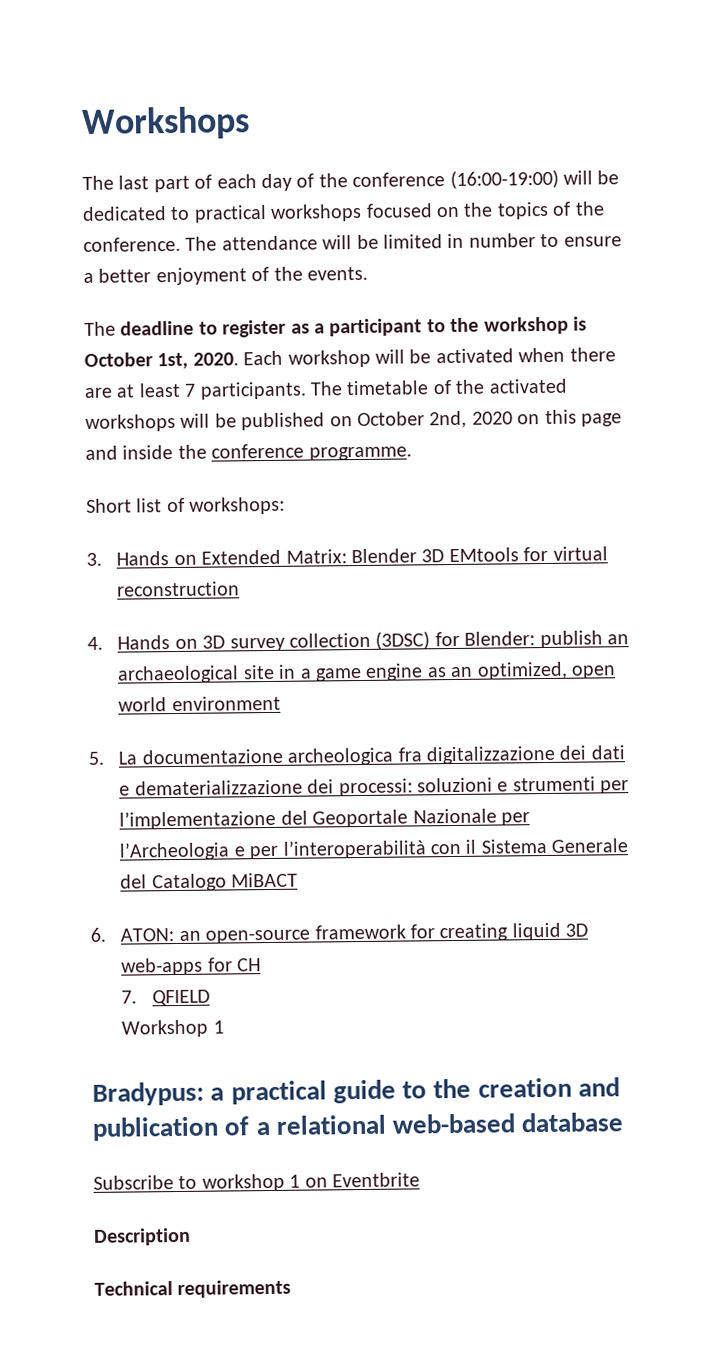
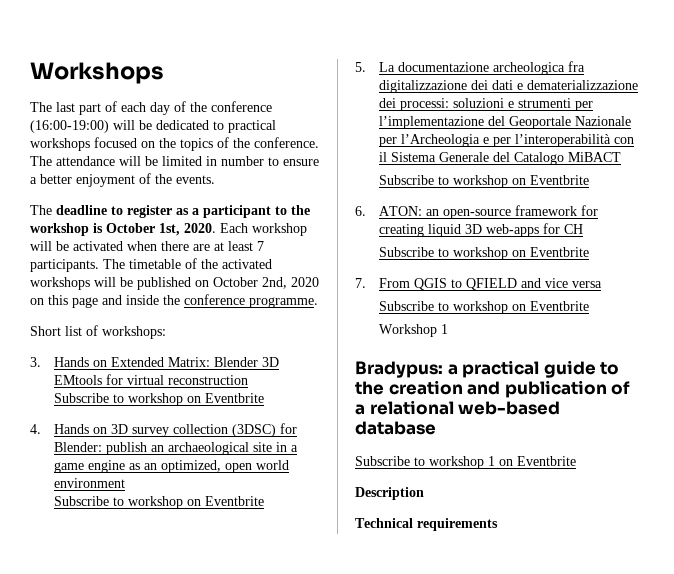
(241, 589) none -> [53,393,264,406] // Subscribe to workshop on Eventbrite
(281, 703) none -> [53,496,264,509] // Subscribe to workshop on Eventbrite
(299, 880) none -> [378,175,589,188] // Subscribe to workshop on Eventbrite
[121,989,210,1007] 7. QFIELD -> [378,247,589,260] [355,278,602,290] [378,301,589,314] Subscribe to workshop on Eventbrite // 7. From QGIS to QFIELD and vice versa // Subscribe to workshop on Eventbrite

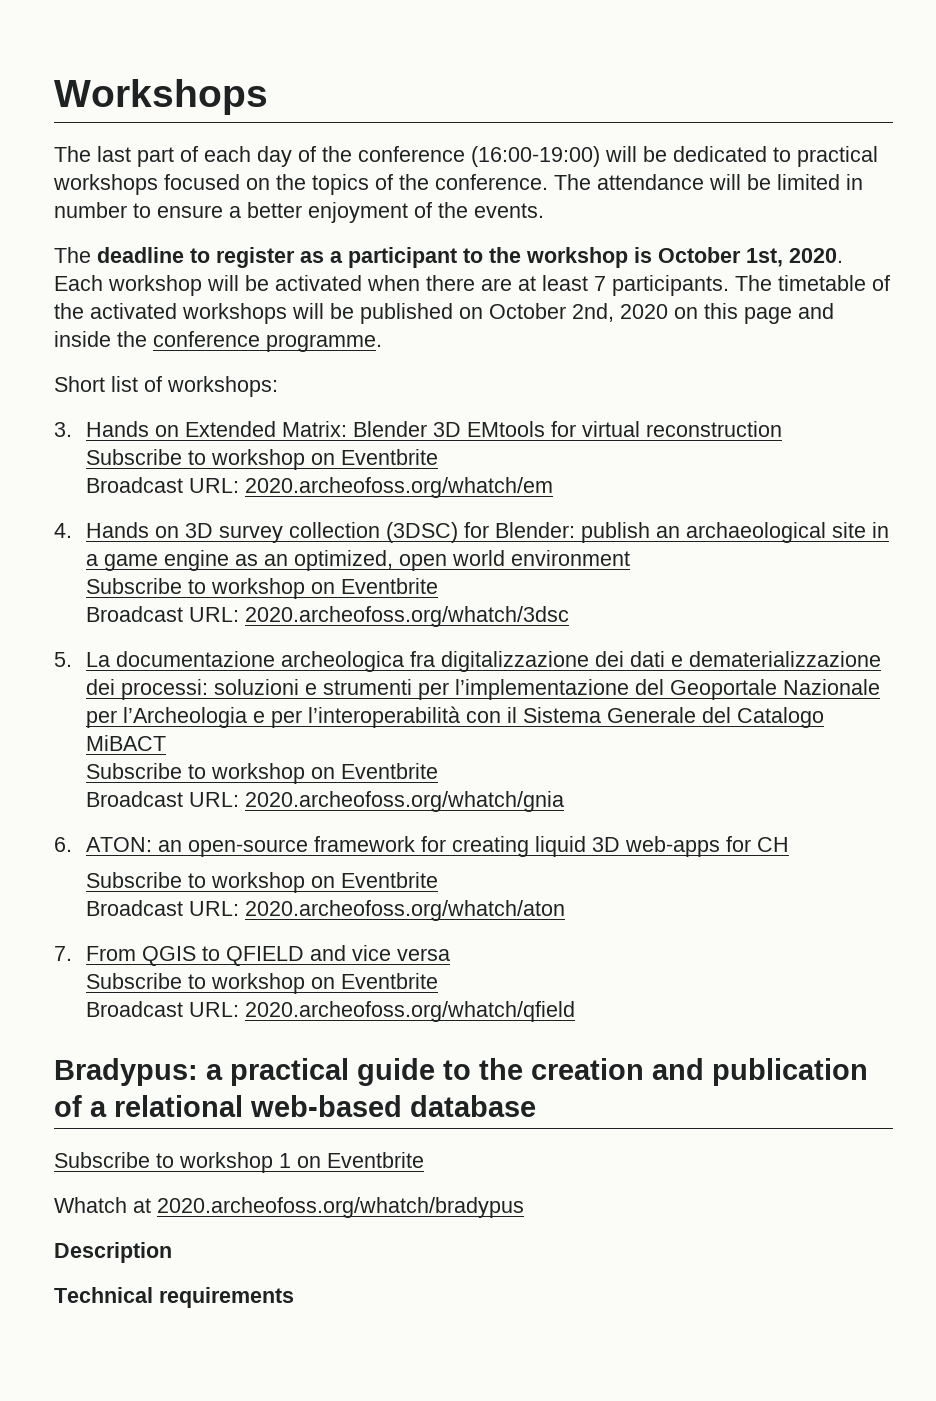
(264, 398) none -> [86,477,554,498] // Broadcast URL: 2020.archeofoss.org/whatch/em
(264, 501) none -> [86,606,570,627] // Broadcast URL: 2020.archeofoss.org/whatch/3dsc
(589, 180) none -> [86,791,565,812] // Broadcast URL: 2020.archeofoss.org/whatch/gnia
(589, 252) none -> [86,900,566,921] // Broadcast URL: 2020.archeofoss.org/whatch/aton
[378,324,448,337] Workshop 1 -> [86,1001,576,1022] Broadcast URL: 2020.archeofoss.org/whatch/qfield
(576, 461) none -> [54,1197,524,1218] // Whatch at 2020.archeofoss.org/whatch/bradypus

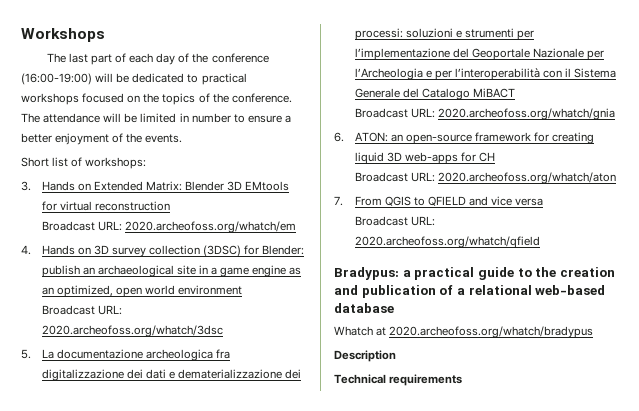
[54,247,843,268] [54,275,890,296] [54,303,834,324] [54,331,382,352] // The deadline to register as a participant to the workshop is October 1st, 2020. Each workshop will be activated when there are at least 7 participants. The timetable of the activated workshops will be published on October 2nd, 2020 on this page and inside the conference programme. -> (183, 138) none
[86,449,439,470] // Subscribe to workshop on Eventbrite -> (170, 206) none
[86,578,439,599] // Subscribe to workshop on Eventbrite -> (242, 290) none
[86,763,439,784] // Subscribe to workshop on Eventbrite -> (515, 93) none
[86,872,439,893] // Subscribe to workshop on Eventbrite -> (495, 157) none
[86,973,439,994] // Subscribe to workshop on Eventbrite -> (544, 202) none
[54,1152,424,1173] // Subscribe to workshop 1 on Eventbrite -> (394, 308) none

